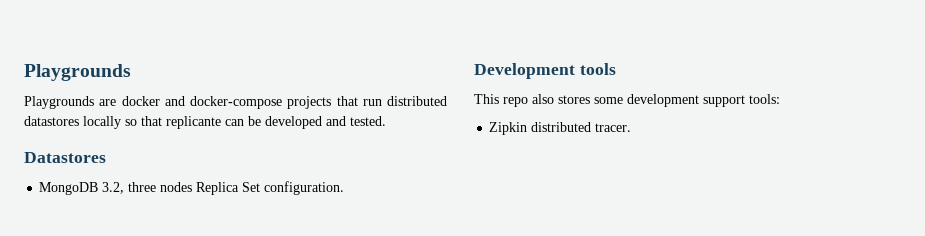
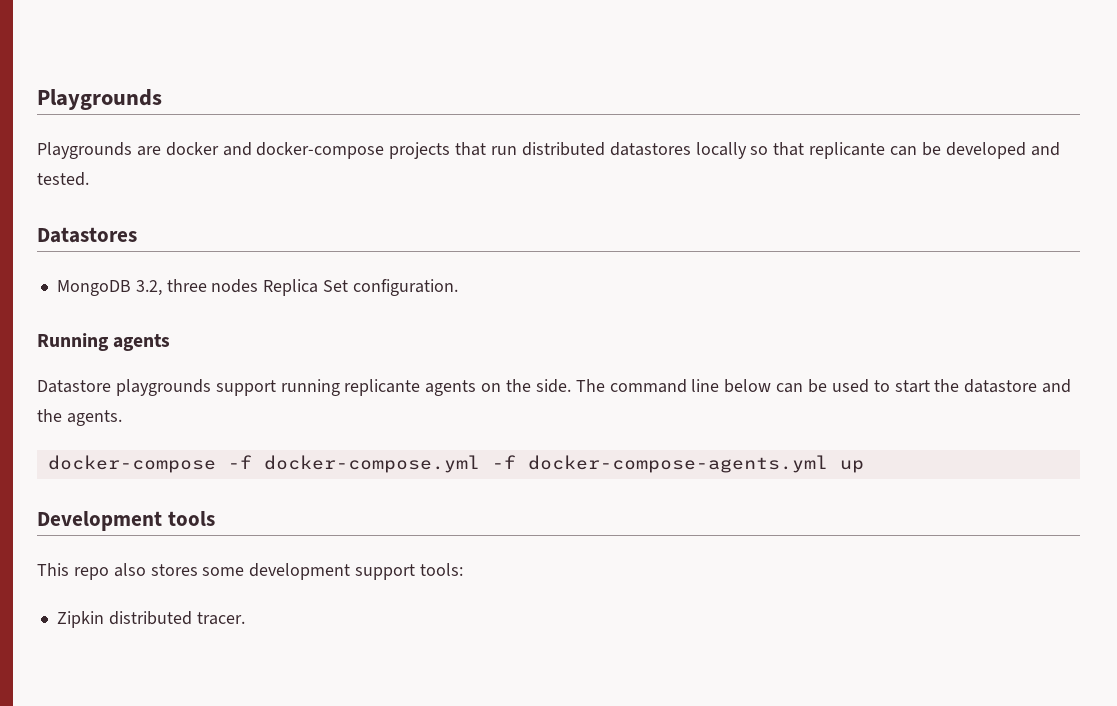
(345, 188) none -> [37,333,171,351] [37,379,1072,396] [37,409,122,426] [47,455,864,473] // Running agents // Datastore playgrounds support running replicante agents on the side. The command line below can be used to start the datastore and the agents. // docker-compose -f docker-compose.yml -f docker-compose-agents.yml up

